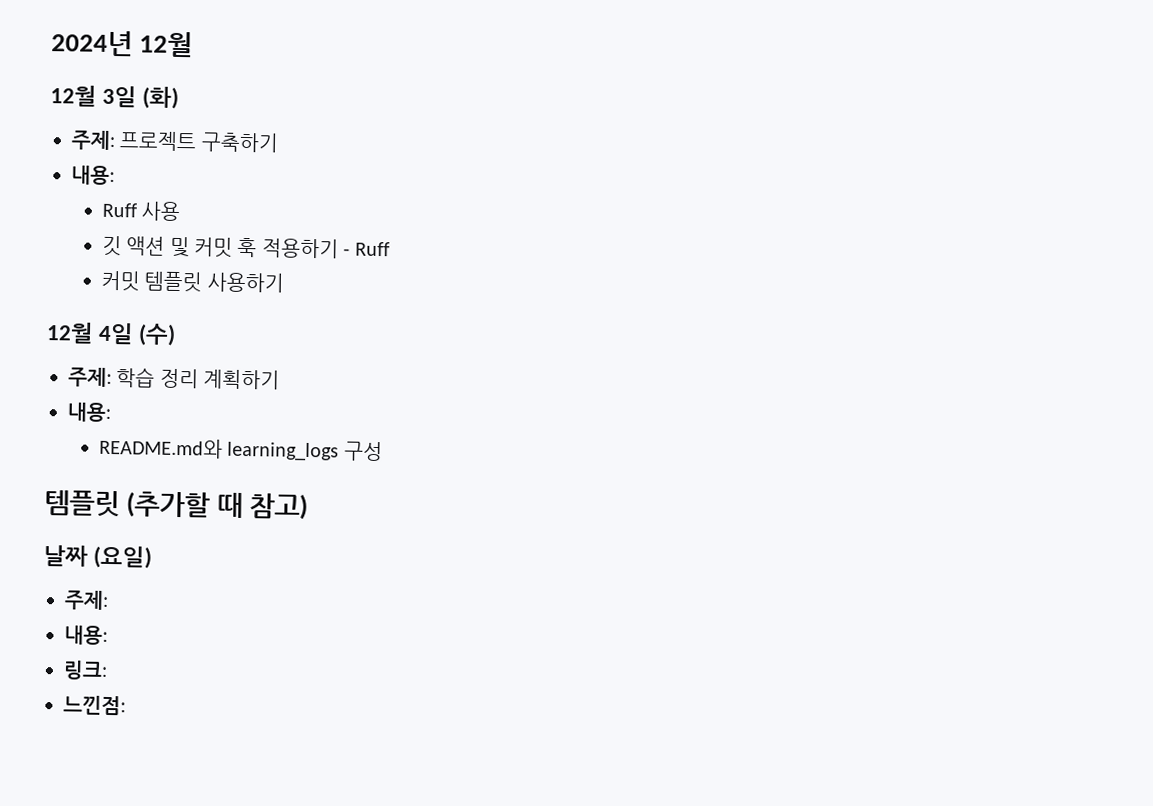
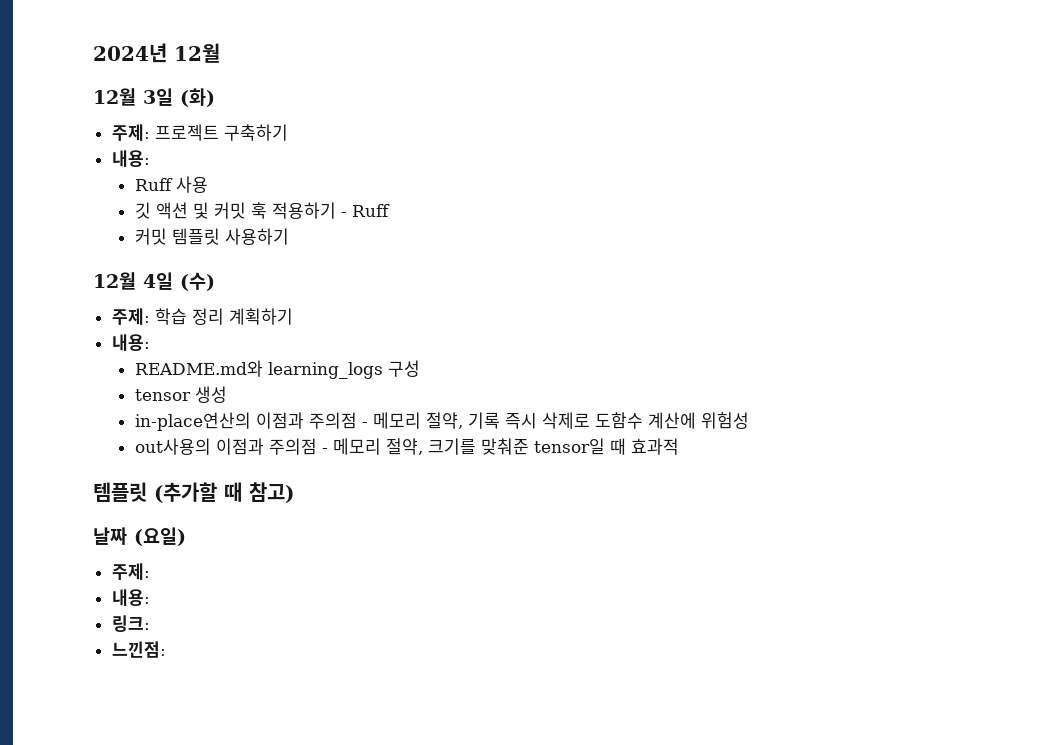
(383, 451) none -> [134,386,227,403] [134,412,749,431] [134,438,679,455] // tensor 생성 // in-place연산의 이점과 주의점 - 메모리 절약, 기록 즉시 삭제로 도함수 계산에 위험성 // out사용의 이점과 주의점 - 메모리 절약, 크기를 맞춰준 tensor일 때 효과적

